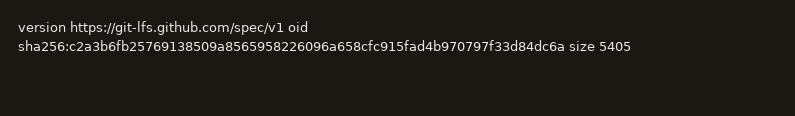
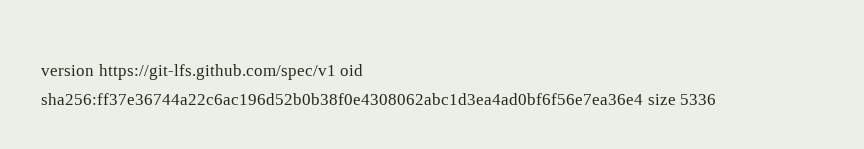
[18,40,631,51] sha256:c2a3b6fb25769138509a8565958226096a658cfc915fad4b970797f33d84dc6a size 5405 -> [41,93,717,105] sha256:ff37e36744a22c6ac196d52b0b38f0e4308062abc1d3ea4ad0bf6f56e7ea36e4 size 5336

